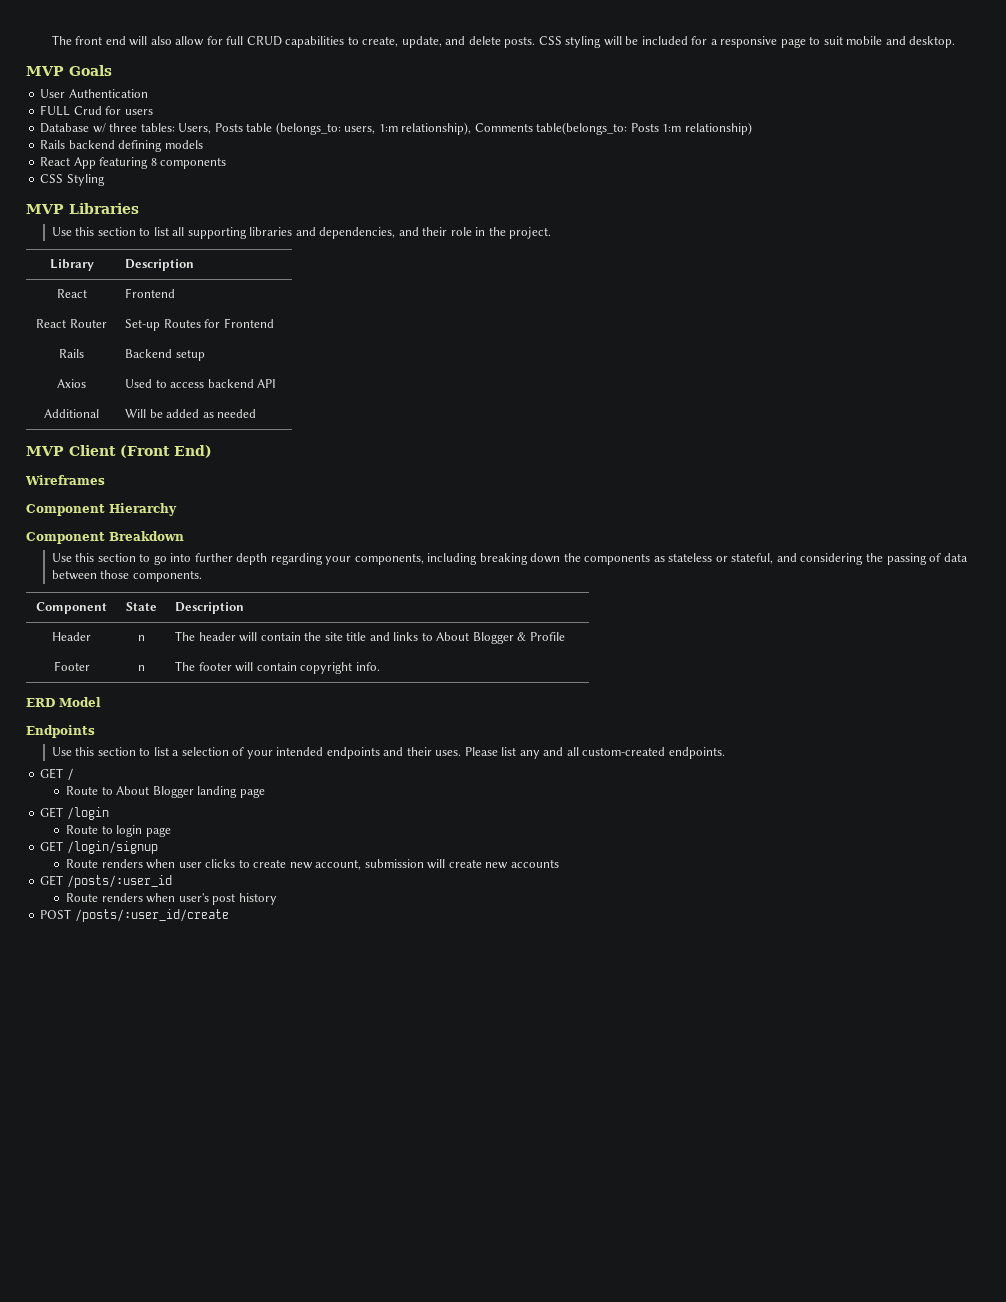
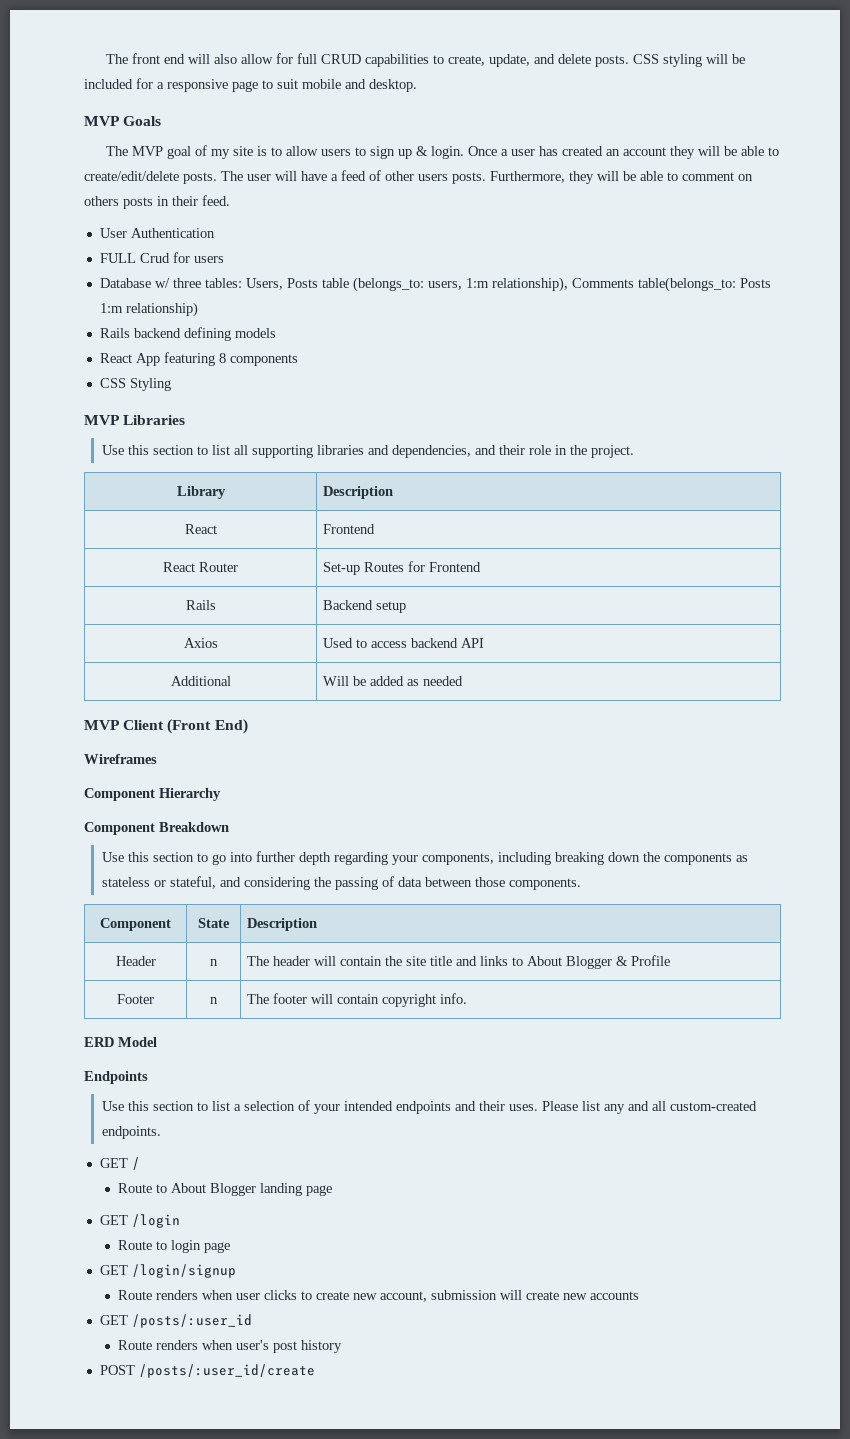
(112, 70) none -> [106,145,780,159] [84,170,753,184] [84,195,230,209] // The MVP goal of my site is to allow users to sign up & login. Once a user has created an account they will be able to create/edit/delete posts. The user will have a feed of other users posts. Furthermore, they will be able to comment on others posts in their feed.

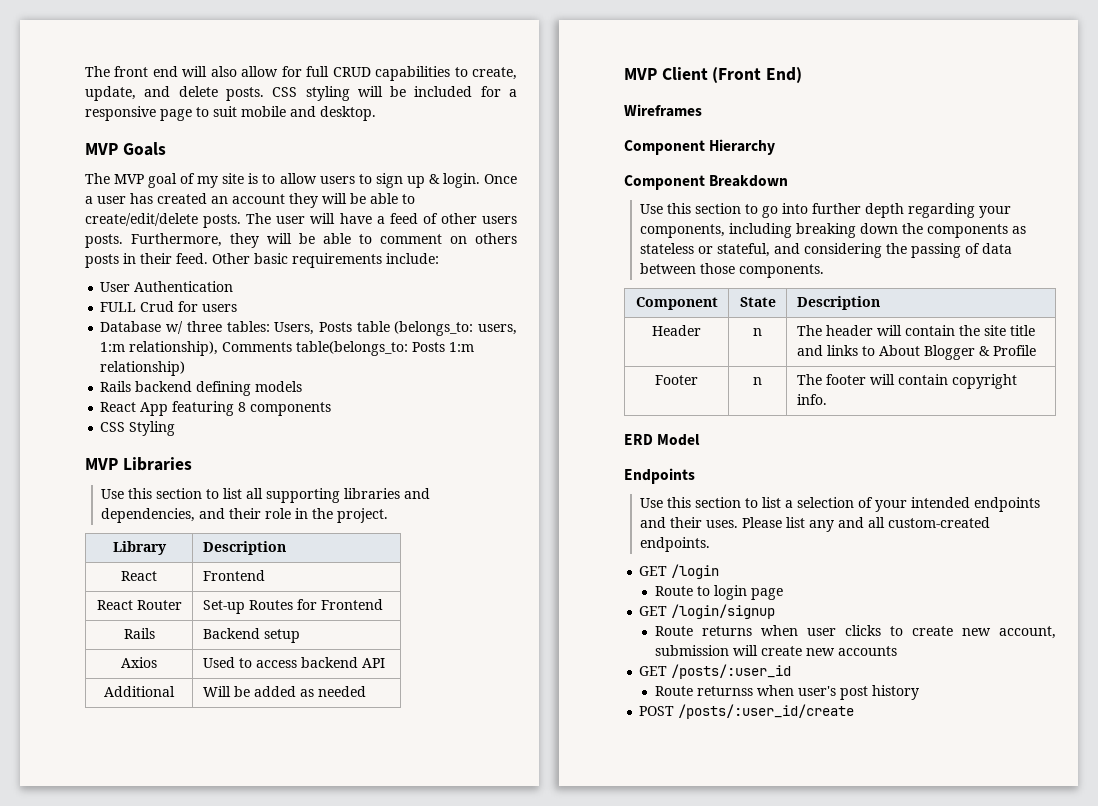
(230, 200) none -> [212,253,439,268] Other basic requirements include:
[99,1157,140,1170] [117,1183,332,1196] // GET / // Route to About Blogger landing page -> (710, 544) none
[155,1290,198,1300] renders -> [701,626,752,636] returns
[155,1340,198,1350] renders -> [696,686,753,696] returnss

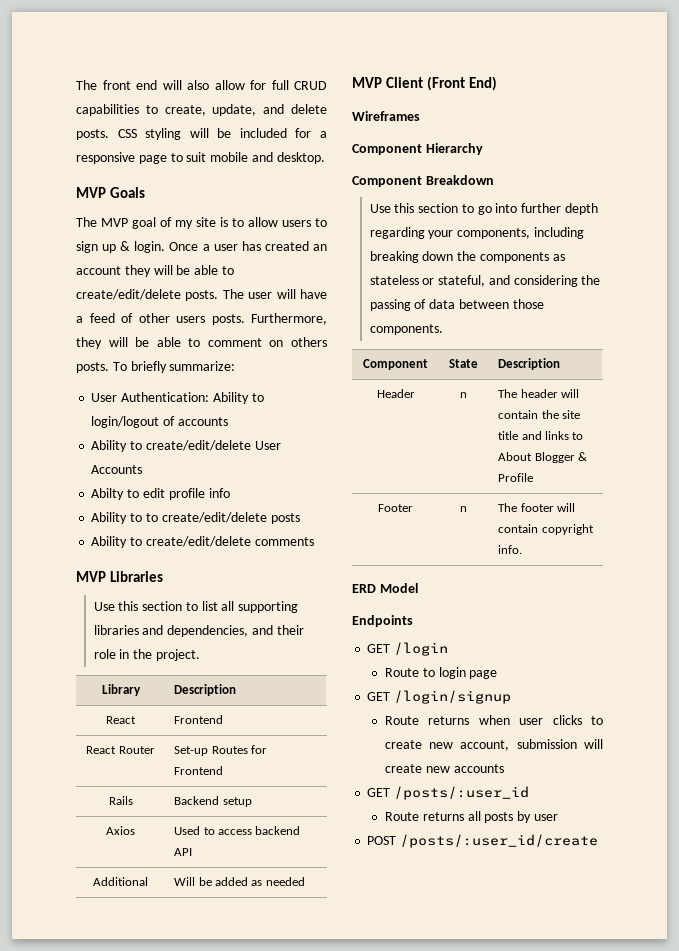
[85,253,439,268] [100,281,234,292] [100,301,238,312] [100,321,517,336] [100,341,475,356] [100,361,186,376] [100,381,303,396] [100,401,332,416] [100,421,176,436] posts in their feed. Other basic requirements include: // User Authentication // FULL Crud for users // Database w/ three tables: Users, Posts table (belongs_to: users, 1:m relationship), Comments table(belongs_to: Posts 1:m relationship) // Rails backend defining models // React App featuring 8 components // CSS Styling -> [76,361,236,373] [91,392,264,404] [91,416,228,428] [91,440,281,452] [91,465,143,474] [91,488,230,500] [91,512,300,524] [91,536,314,548] posts. To briefly summarize: // User Authentication: Ability to login/logout of accounts // Ability to create/edit/delete User Accounts // Abilty to edit profile info // Ability to to create/edit/delete posts // Ability to create/edit/delete comments
[639,497,1040,512] [639,517,990,532] [639,537,710,552] // Use this section to list a selection of your intended endpoints and their uses. Please list any and all custom-created endpoints. -> (413, 621) none
[696,685,919,700] returnss when user's post history -> [422,811,558,823] returns all posts by user

